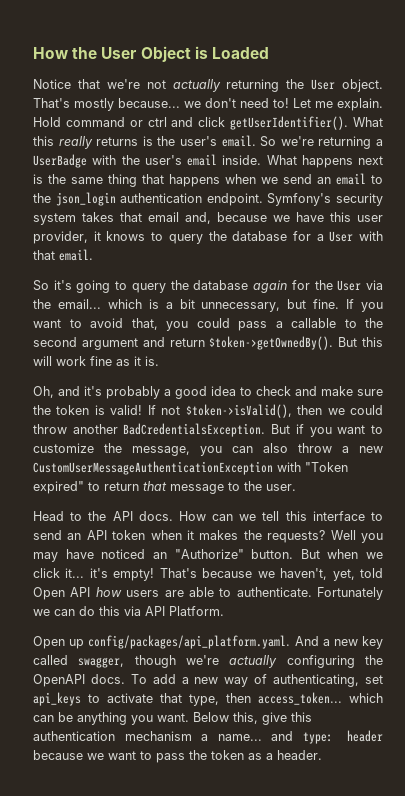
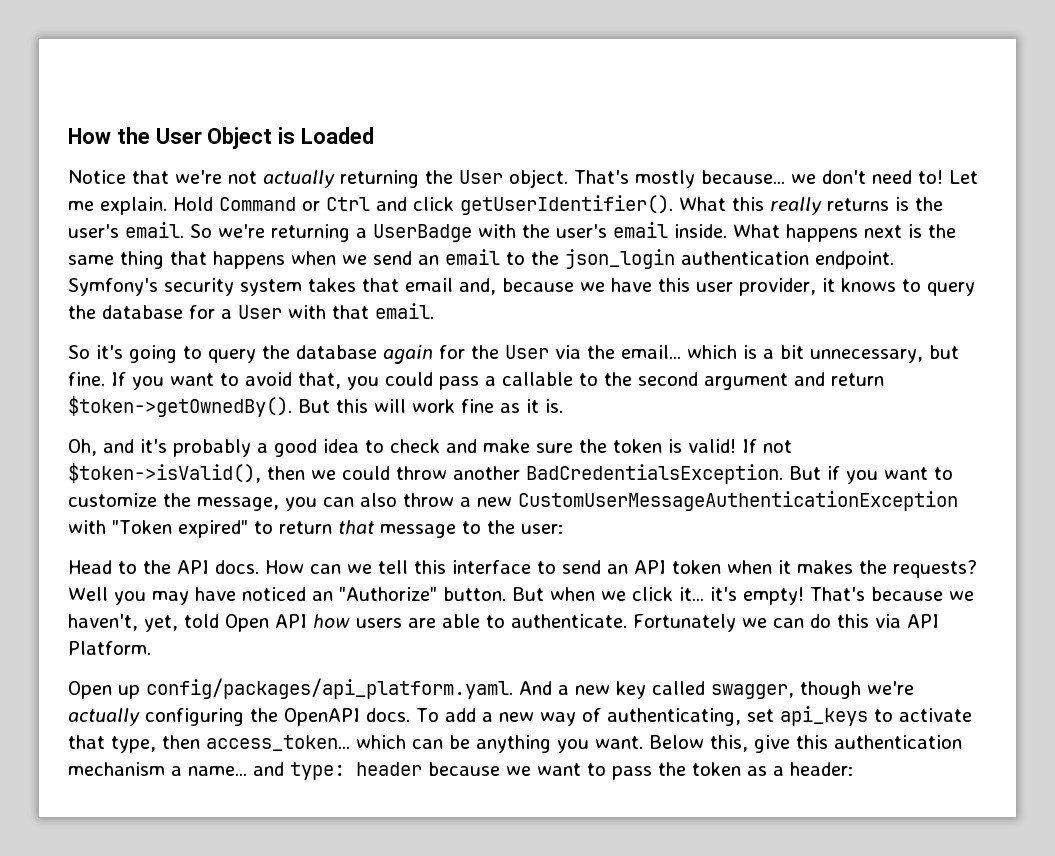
[65,117,167,127] command or ctrl -> [219,197,370,211] Command or Ctrl
[266,484,296,491] user. -> [520,524,563,534] user:
[277,750,322,760] header. -> [790,762,853,776] header:

